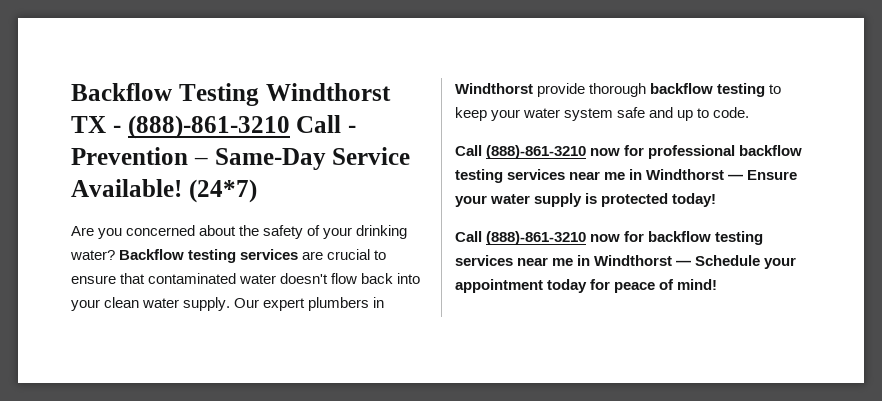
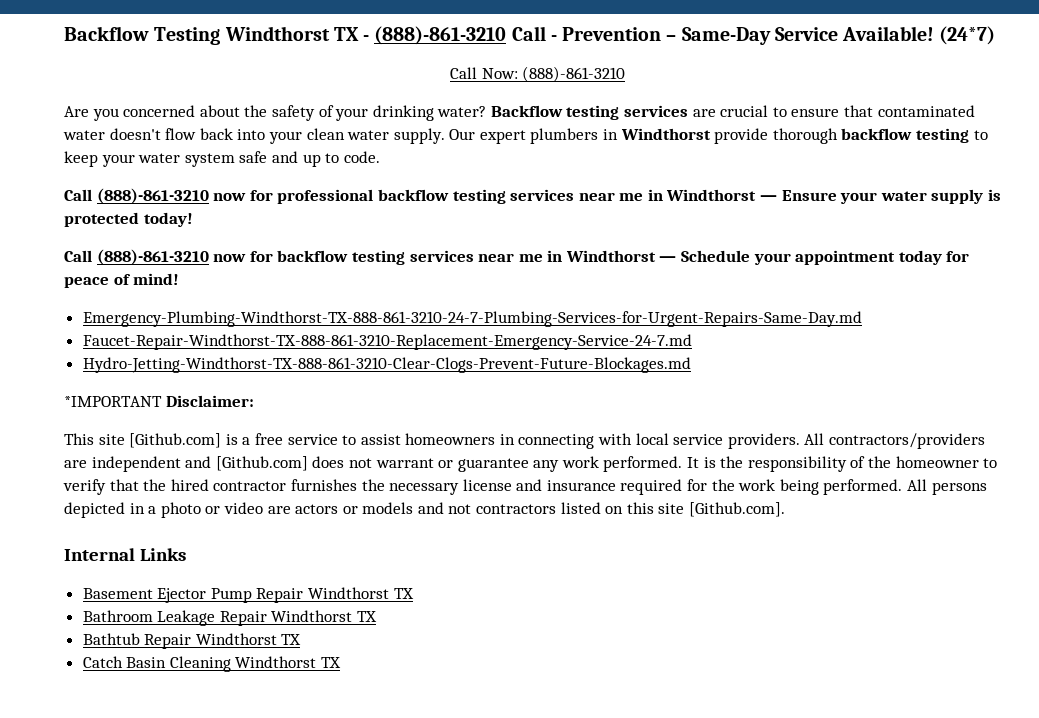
(257, 191) none -> [449,66,626,82] // Call Now: (888)-861-3210
(718, 284) none -> [82,311,862,327] [82,334,692,350] [82,357,691,373] [64,395,254,407] [64,433,986,449] [64,456,998,472] [63,479,987,495] [64,502,786,518] [64,548,186,561] [82,587,414,603] [82,610,378,626] [82,633,302,649] [82,656,342,672] // Emergency-Plumbing-Windthorst-TX-888-861-3210-24-7-Plumbing-Services-for-Urgent-Repairs-Same-Day.md // Faucet-Repair-Windthorst-TX-888-861-3210-Replacement-Emergency-Service-24-7.md // Hydro-Jetting-Windthorst-TX-888-861-3210-Clear-Clogs-Prevent-Future-Blockages.md // *IMPORTANT Disclaimer: // This site [Github.com] is a free service to assist homeowners in connecting with local service providers. All contractors/providers are independent and [Github.com] does not warrant or guarantee any work performed. It is the responsibility of the homeowner to verify that the hired contractor furnishes the necessary license and insurance required for the work being performed. All persons depicted in a photo or video are actors or models and not contractors listed on this site [Github.com]. // Internal Links // Basement Ejector Pump Repair Windthorst TX // Bathroom Leakage Repair Windthorst TX // Bathtub Repair Windthorst TX // Catch Basin Cleaning Windthorst TX

